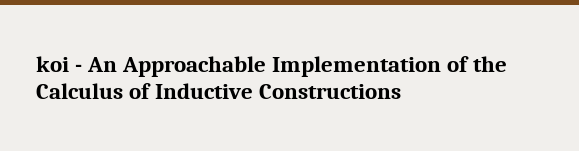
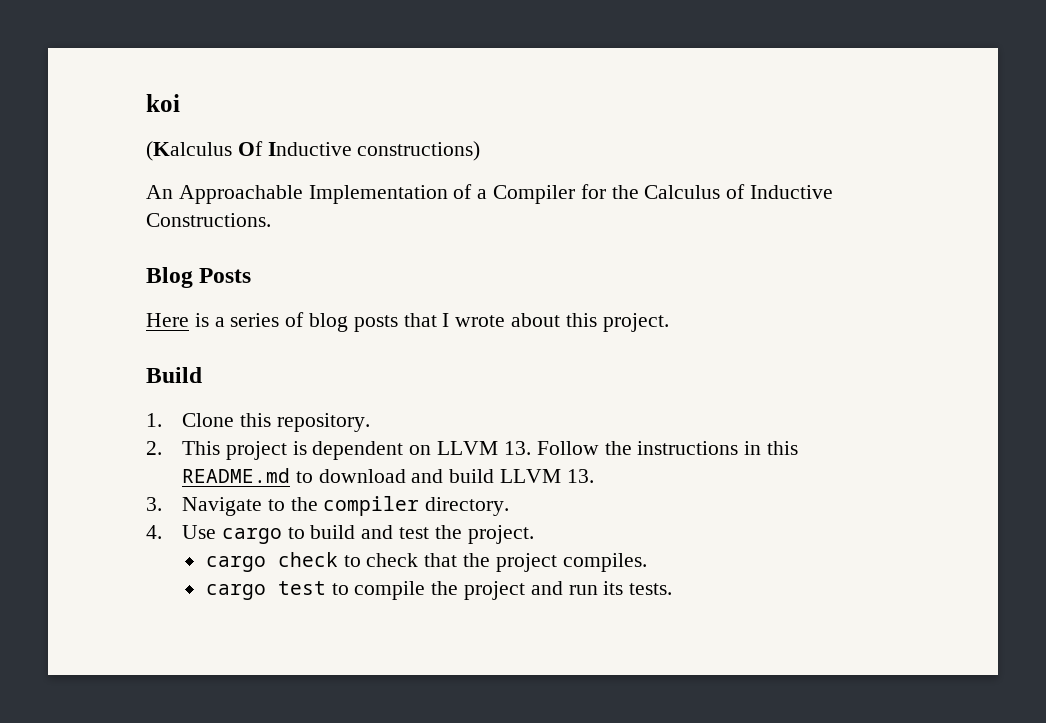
[75,64,83,72] - -> [146,141,481,161] // (Kalculus Of Inductive constructions) //
(470, 64) none -> [477,184,606,204] a Compiler for
[259,84,402,99] Constructions -> [146,213,271,227] [146,267,252,288] [146,312,669,332] [146,367,202,383] [146,413,370,432] [146,441,798,460] [182,468,594,483] [146,496,510,516] [146,525,534,544] [205,552,647,572] [205,581,673,600] Constructions. // Blog Posts // Here is a series of blog posts that I wrote about this project. // Build // 1. Clone this repository. // 2. This project is dependent on LLVM 13. Follow the instructions in this README.md to download and build LLVM 13. // 3. Navigate to the compiler directory. // 4. Use cargo to build and test the project. // cargo check to check that the project compiles. // cargo test to compile the project and run its tests.

